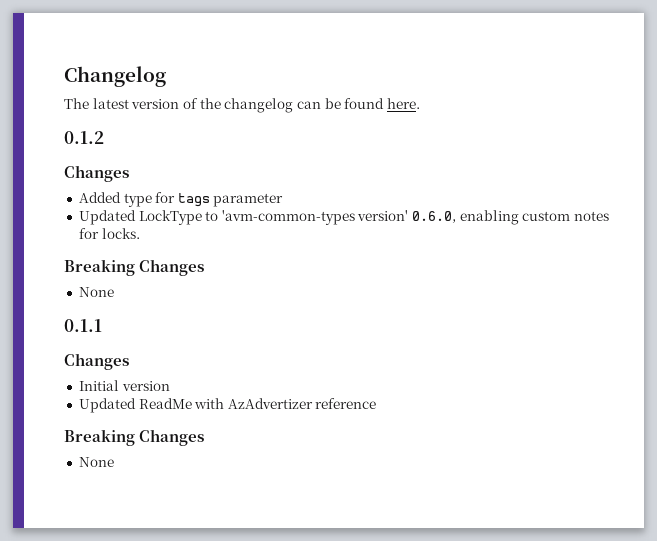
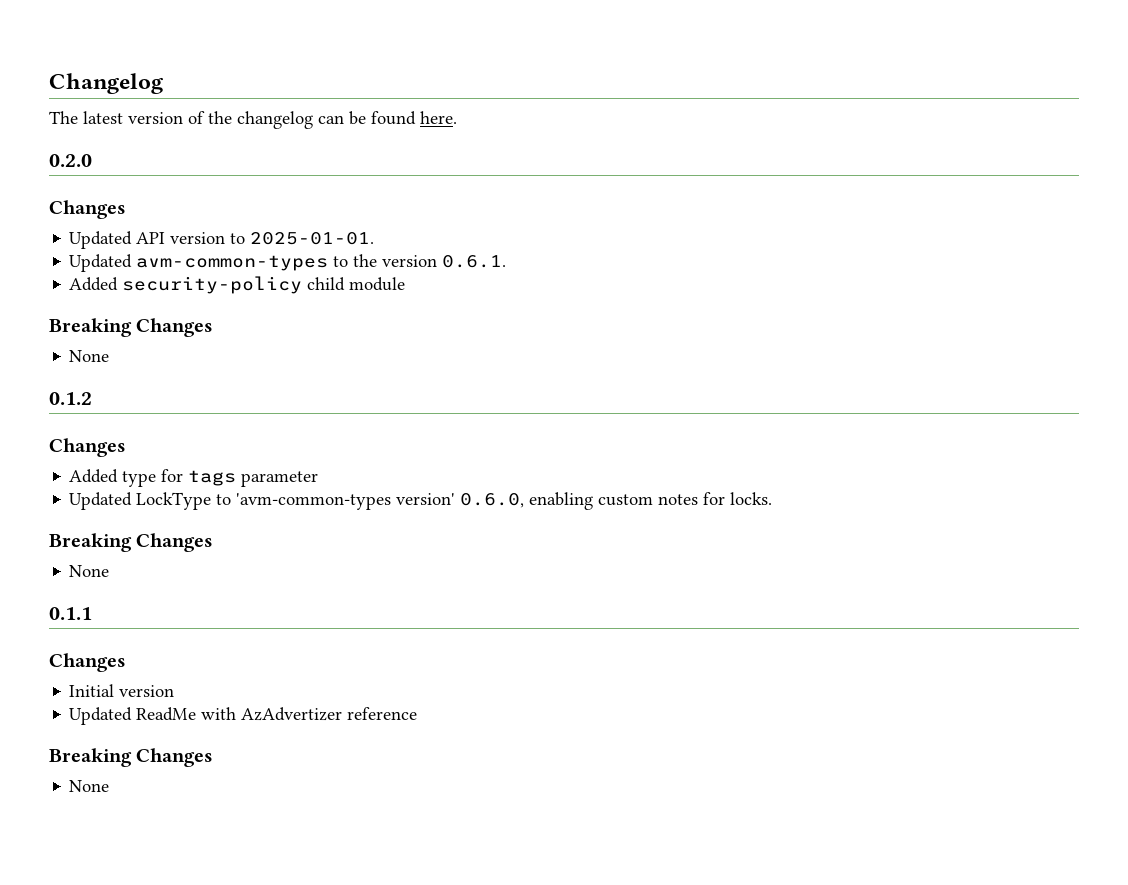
(420, 103) none -> [49,154,92,167] [49,200,126,219] [69,231,375,249] [69,254,507,272] [69,276,406,294] [49,318,214,337] [69,350,110,362] // 0.2.0 // Changes // Updated API version to 2025-01-01. // Updated avm-common-types to the version 0.6.1. // Added security-policy child module // Breaking Changes // None

